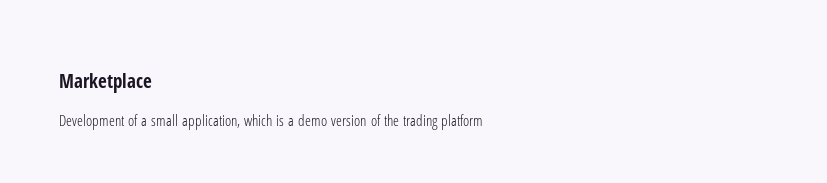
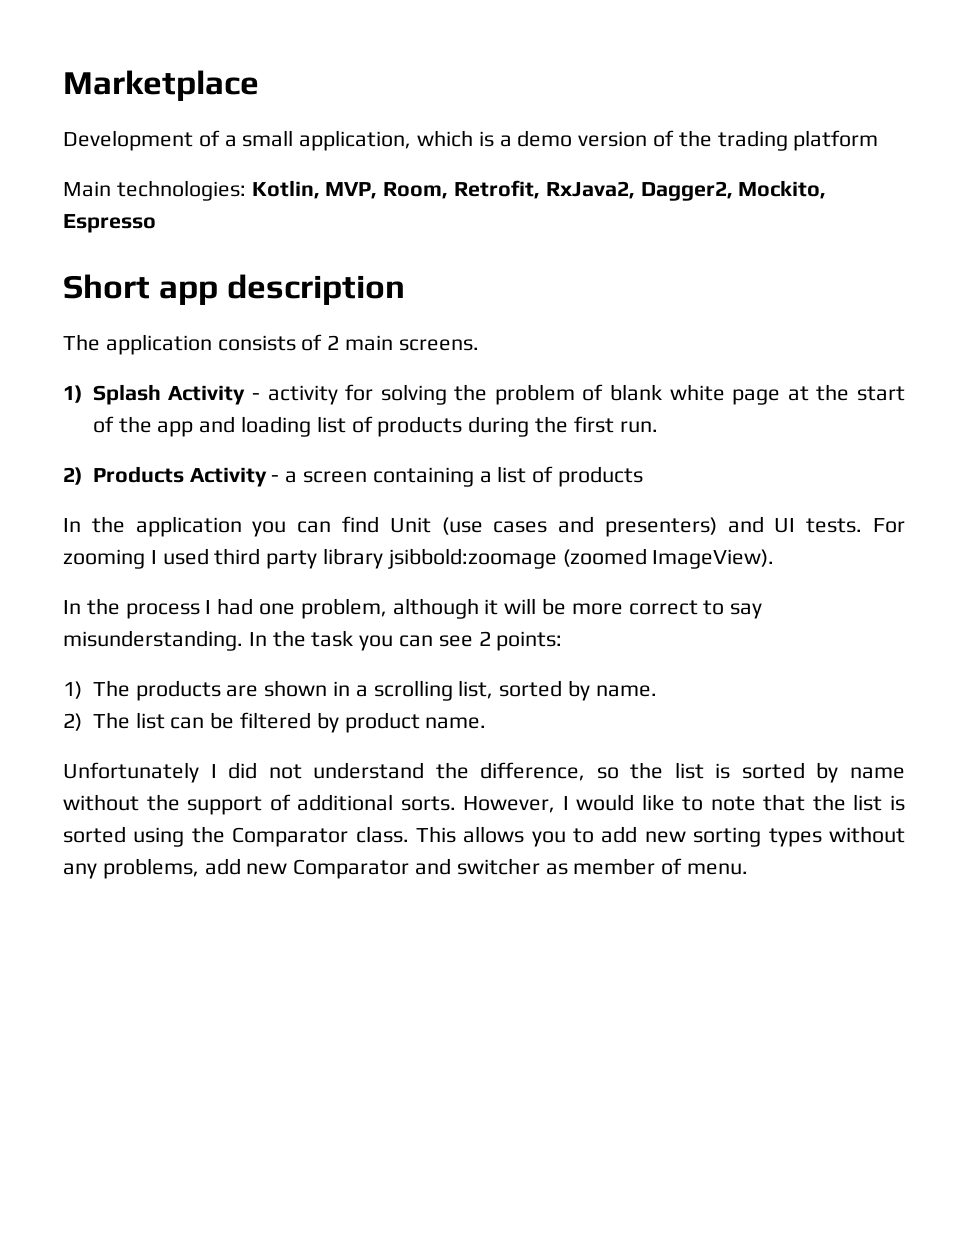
(483, 122) none -> [63,180,827,201] [63,214,156,233] [63,274,406,305] [63,334,479,355] [63,384,905,405] [92,416,658,437] [63,466,643,487] [63,516,906,537] [63,548,775,569] [63,598,763,619] [63,630,563,651] [63,680,657,701] [63,712,487,733] [63,762,906,783] [63,794,905,815] [63,826,905,847] [63,858,749,879] // Main technologies: Kotlin, MVP, Room, Retrofit, RxJava2, Dagger2, Mockito, Espresso // Short app description // The application consists of 2 main screens. // 1) Splash Activity - activity for solving the problem of blank white page at the start of the app and loading list of products during the first run. // 2) Products Activity - a screen containing a list of products // In the application you can find Unit (use cases and presenters) and UI tests. For zooming I used third party library jsibbold:zoomage (zoomed ImageView). // In the process I had one problem, although it will be more correct to say misunderstanding. In the task you can see 2 points: // 1) The products are shown in a scrolling list, sorted by name. // 2) The list can be filtered by product name. // Unfortunately I did not understand the difference, so the list is sorted by name without the support of additional sorts. However, I would like to note that the list is sorted using the Comparator class. This allows you to add new sorting types without any problems, add new Comparator and switcher as member of menu.

